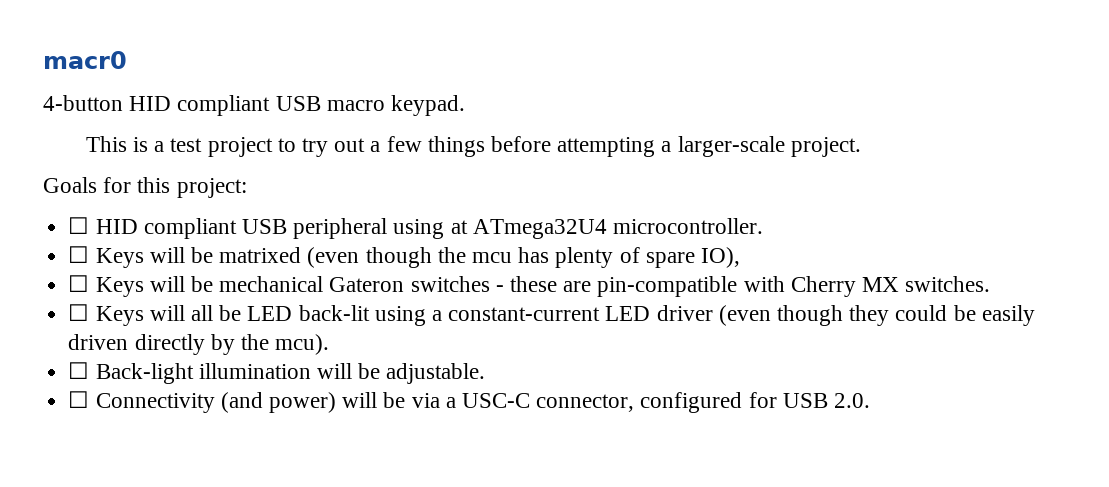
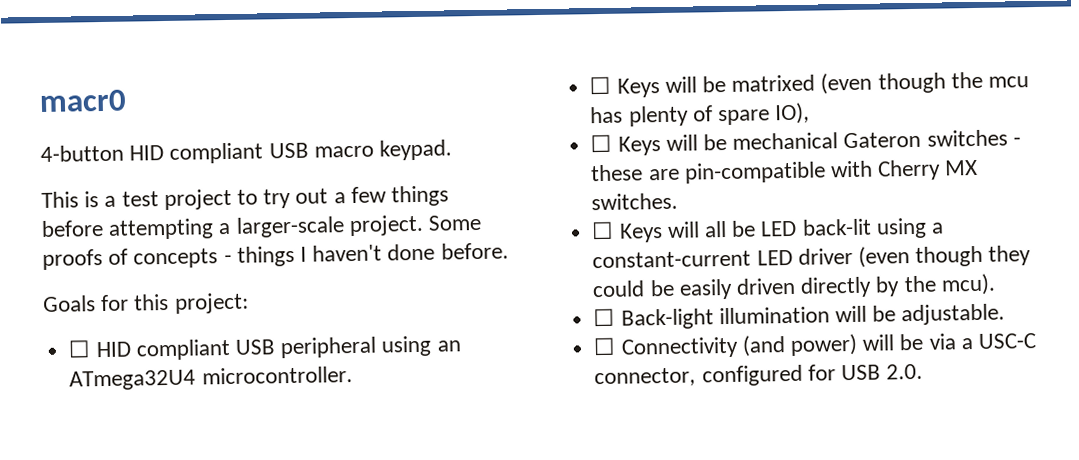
(861, 147) none -> [428,214,482,231] [42,242,509,270] Some proofs of concepts - things I haven't done before.
[450,220,468,234] at -> [436,340,461,352] an

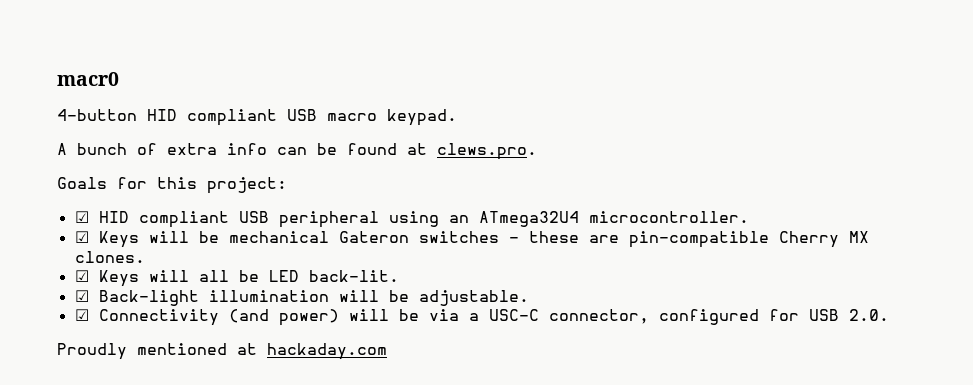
[41,185,450,211] [41,214,482,240] [42,242,509,270] This is a test project to try out a few things before attempting a larger-scale project. Some proofs of concepts - things I haven't done before. -> [57,143,537,160] A bunch of extra info can be found at clews.pro.
[68,340,91,358] ☐ -> [74,211,89,223] ☑
[589,71,1029,98] [590,102,811,127] [590,134,613,153] ☐ Keys will be matrixed (even though the mcu has plenty of spare IO), // ☐ -> [74,231,89,243] ☑
[829,160,873,178] with -> (769, 239) none
[591,192,679,211] [591,221,615,240] switches. // ☐ -> [74,251,145,263] [74,270,89,282] clones. // ☑
[801,217,944,239] [592,245,1032,269] [592,273,996,300] [593,308,616,327] back-lit using a constant-current LED driver (even though they could be easily driven directly by the mcu). // ☐ -> [308,270,399,282] [74,290,89,302] back-lit. // ☑
[593,337,617,356] ☐ -> [74,309,89,321] ☑
(924, 371) none -> [57,343,387,360] // Proudly mentioned at hackaday.com

